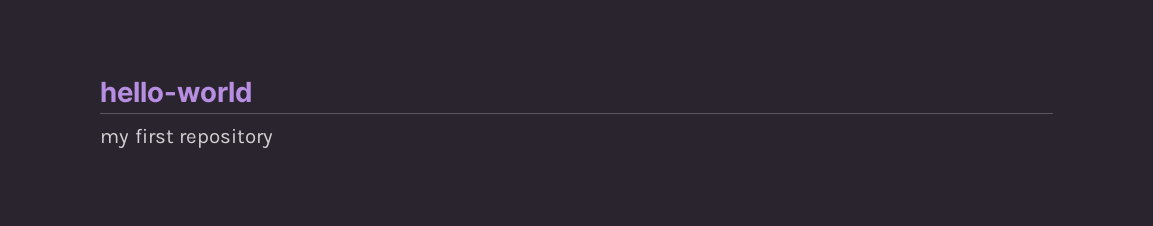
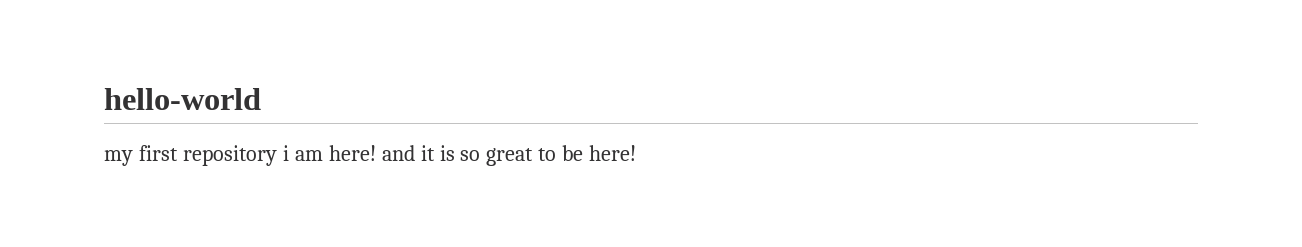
(274, 138) none -> [282,145,637,166] i am here! and it is so great to be here!

